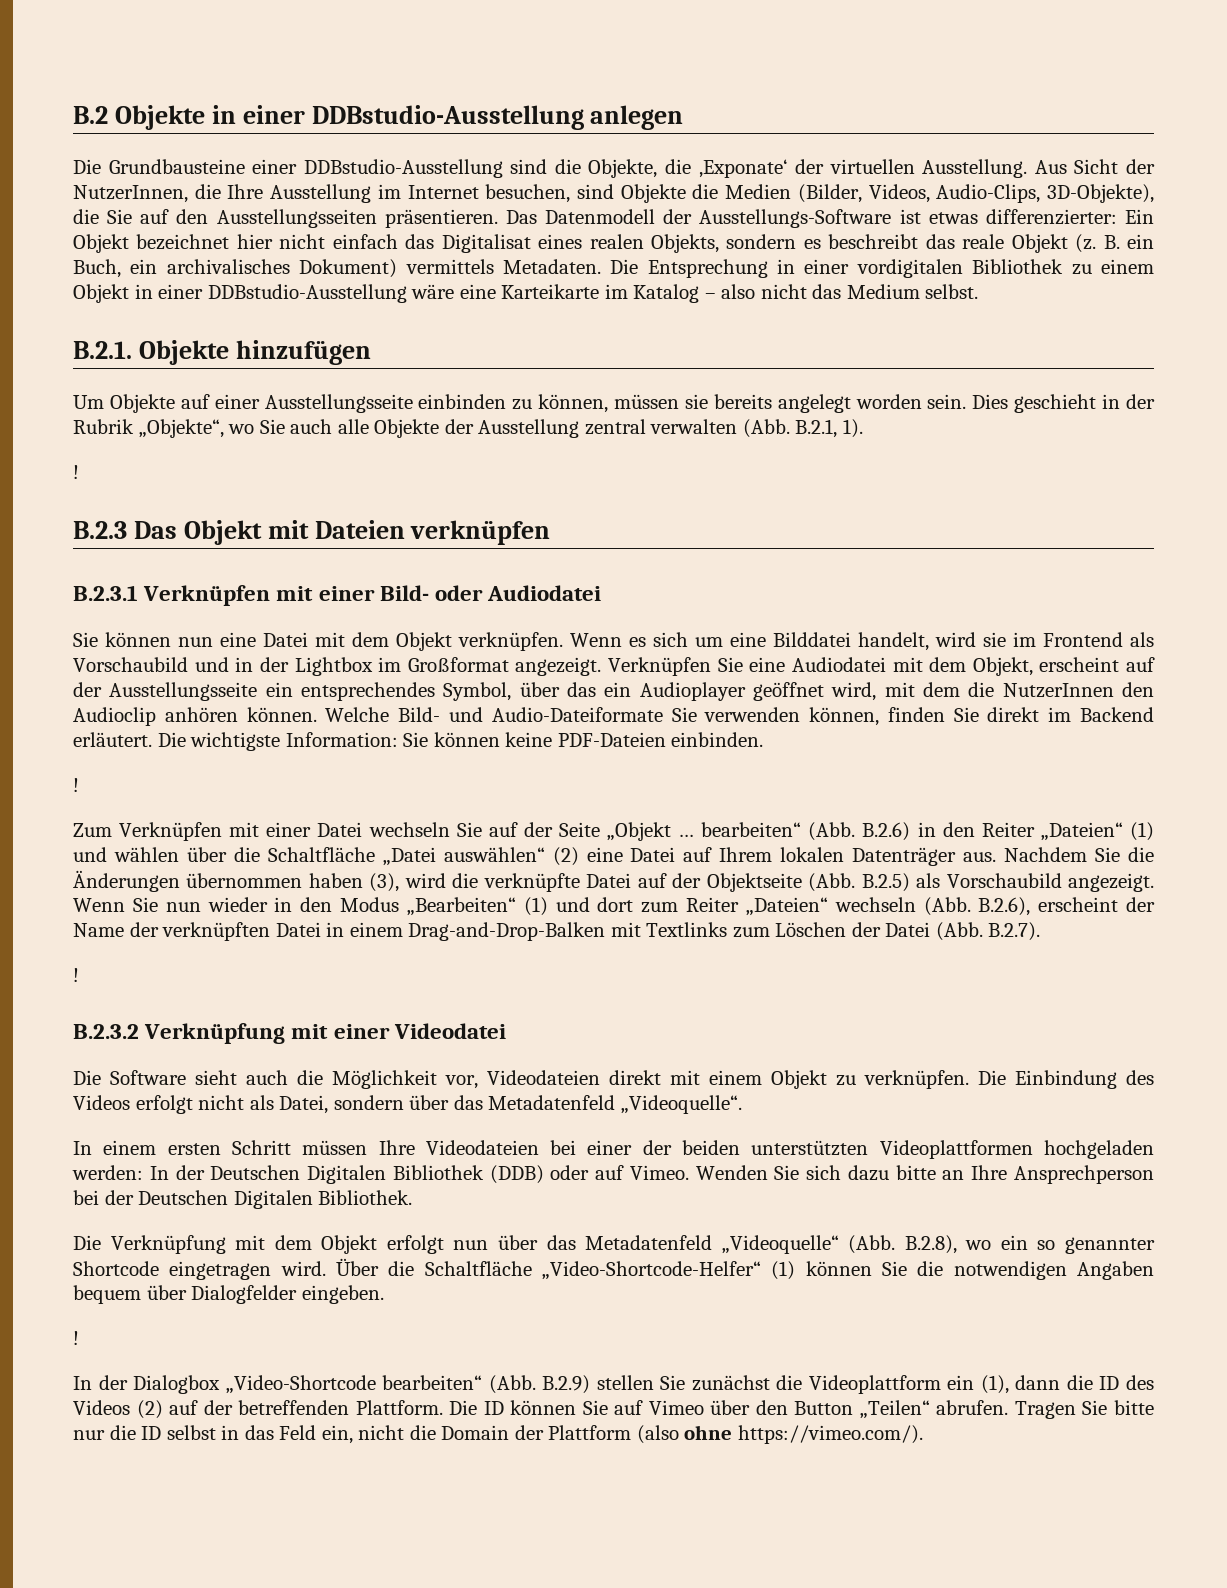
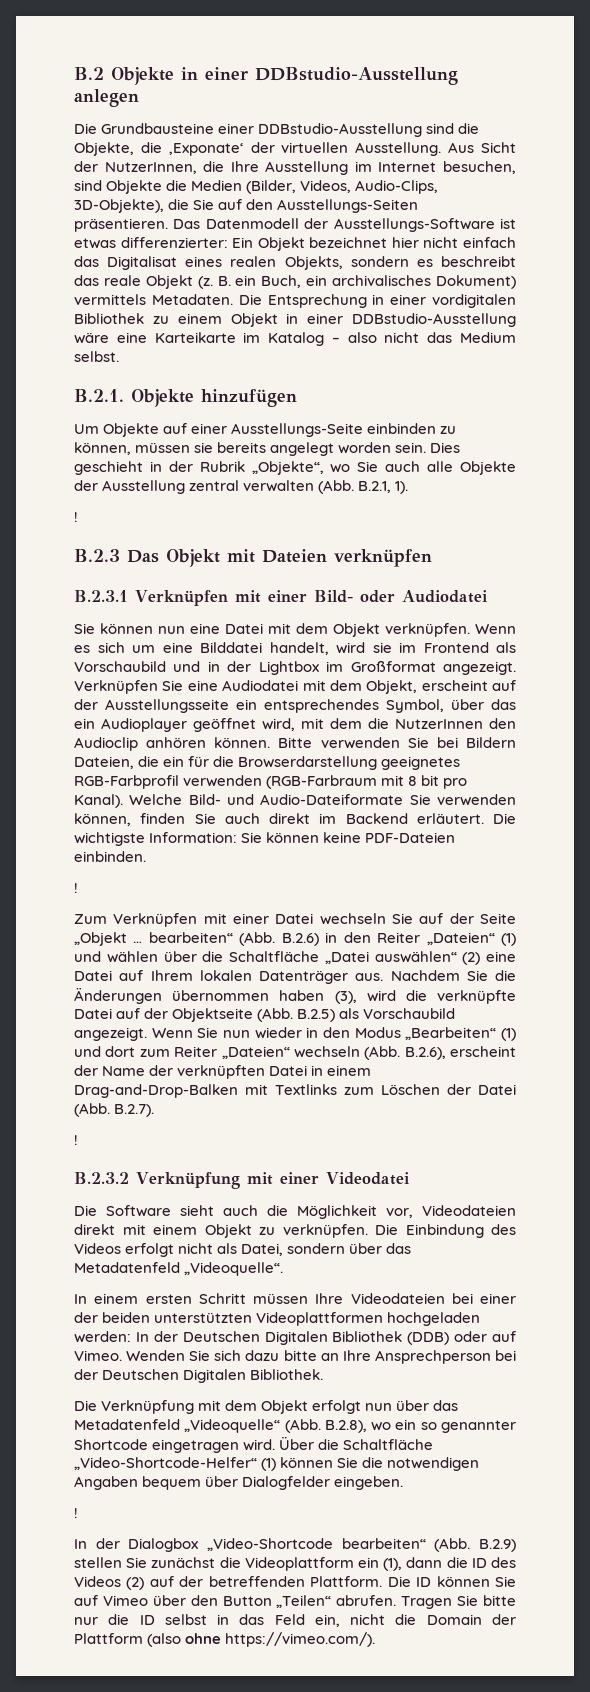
[216,209,377,228] Ausstellungsseiten -> [277,199,419,213] Ausstellungs-Seiten
[264,394,413,413] Ausstellungsseite -> [231,423,364,437] Ausstellungs-Seite
(317, 714) none -> [278,737,516,749] [74,756,461,770] [74,775,468,789] [74,794,123,808] Bitte verwenden Sie bei Bildern Dateien, die ein für die Browserdarstellung geeignetes RGB-Farbprofil verwenden (RGB-Farbraum mit 8 bit pro Kanal).
(979, 714) none -> [224,813,260,824] auch

